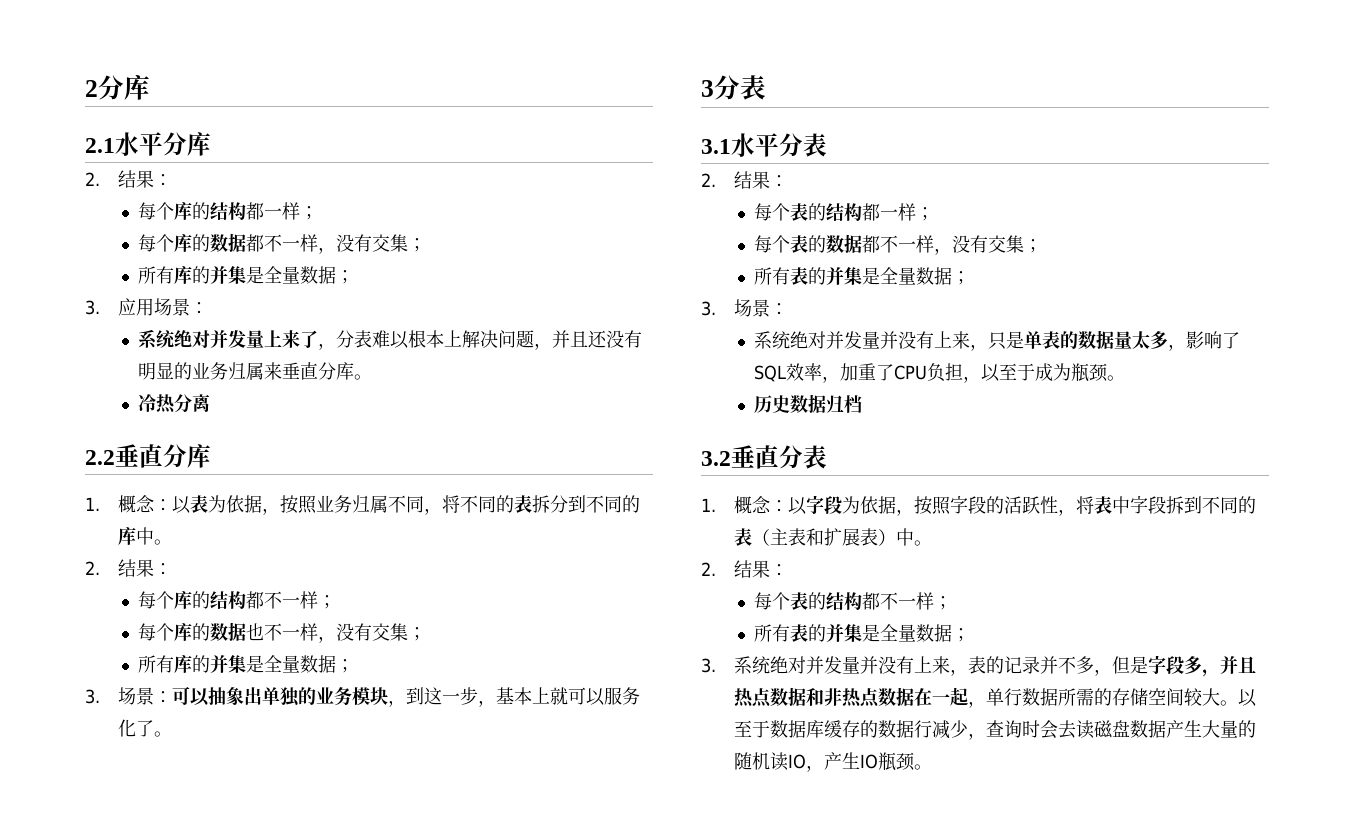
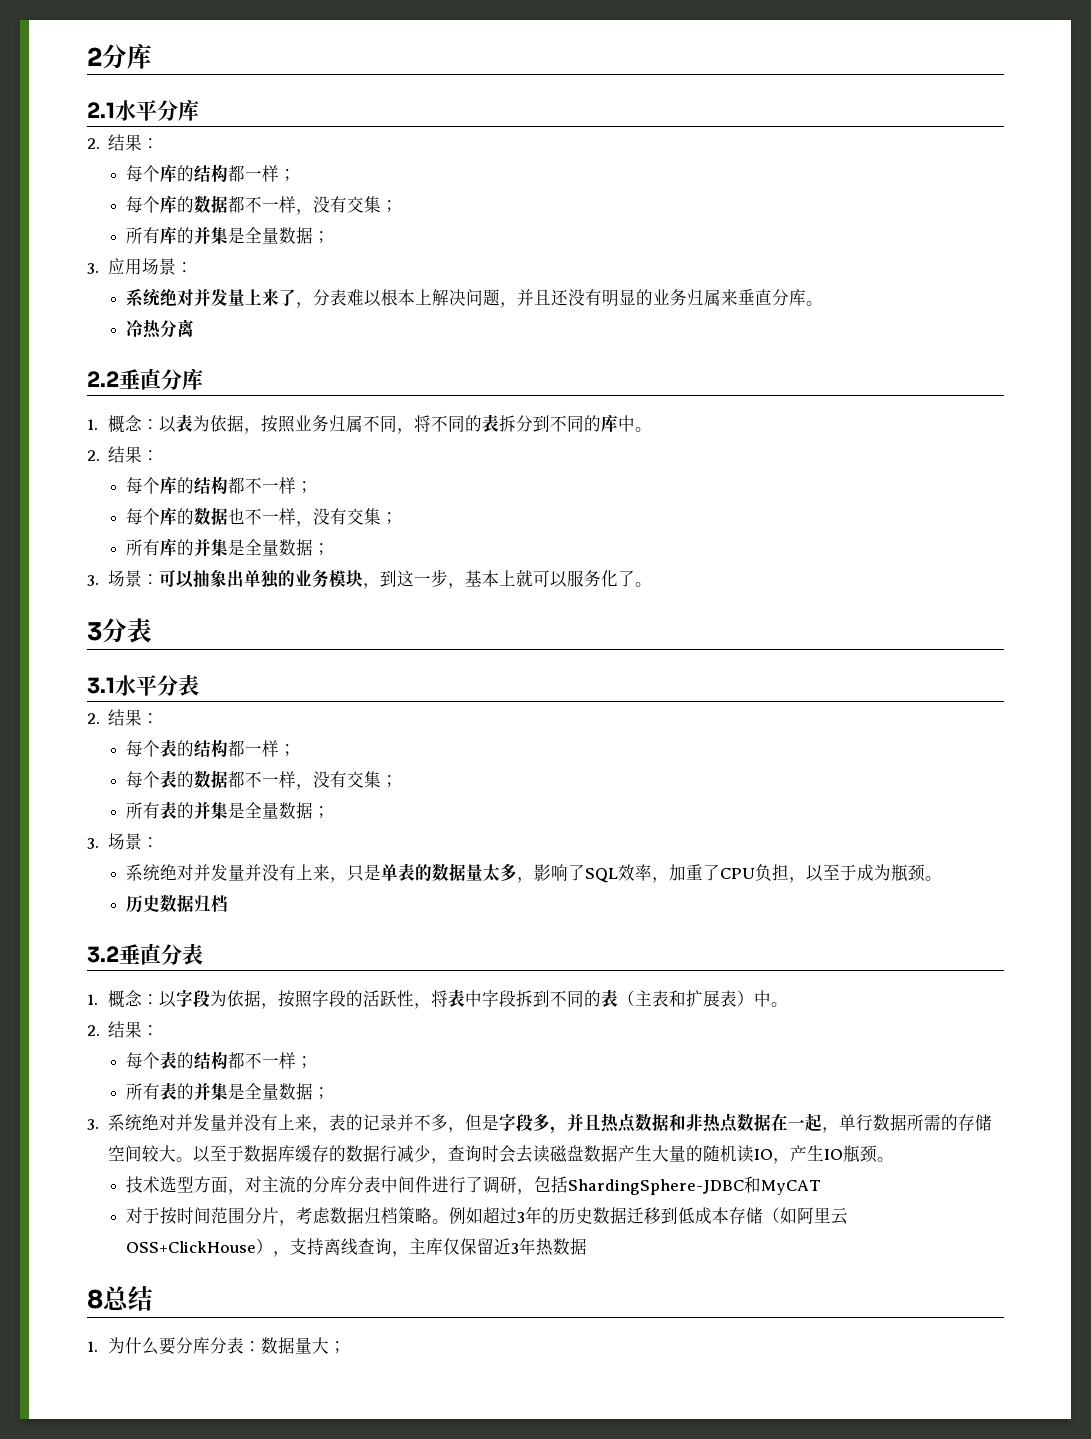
(933, 767) none -> [125,1176,821,1195] [125,1206,848,1226] [125,1237,587,1257] [87,1286,153,1311] [87,1337,346,1355] // 技术选型方面，对主流的分库分表中间件进行了调研，包括ShardingSphere-JDBC和MyCAT // 对于按时间范围分片，考虑数据归档策略。例如超过3年的历史数据迁移到低成本存储（如阿里云OSS+ClickHouse），支持离线查询，主库仅保留近3年热数据 // 8总结 // 1.为什么要分库分表：数据量大；

